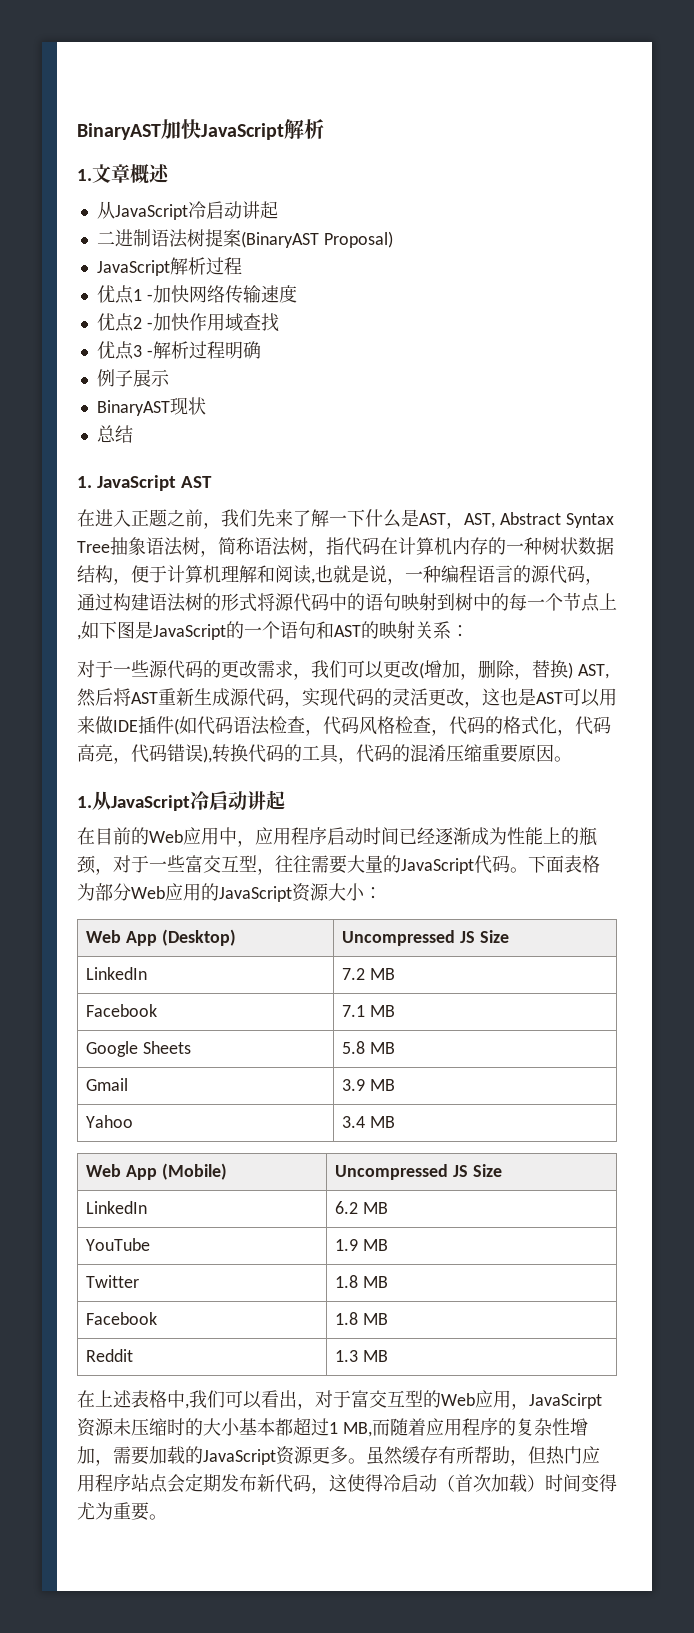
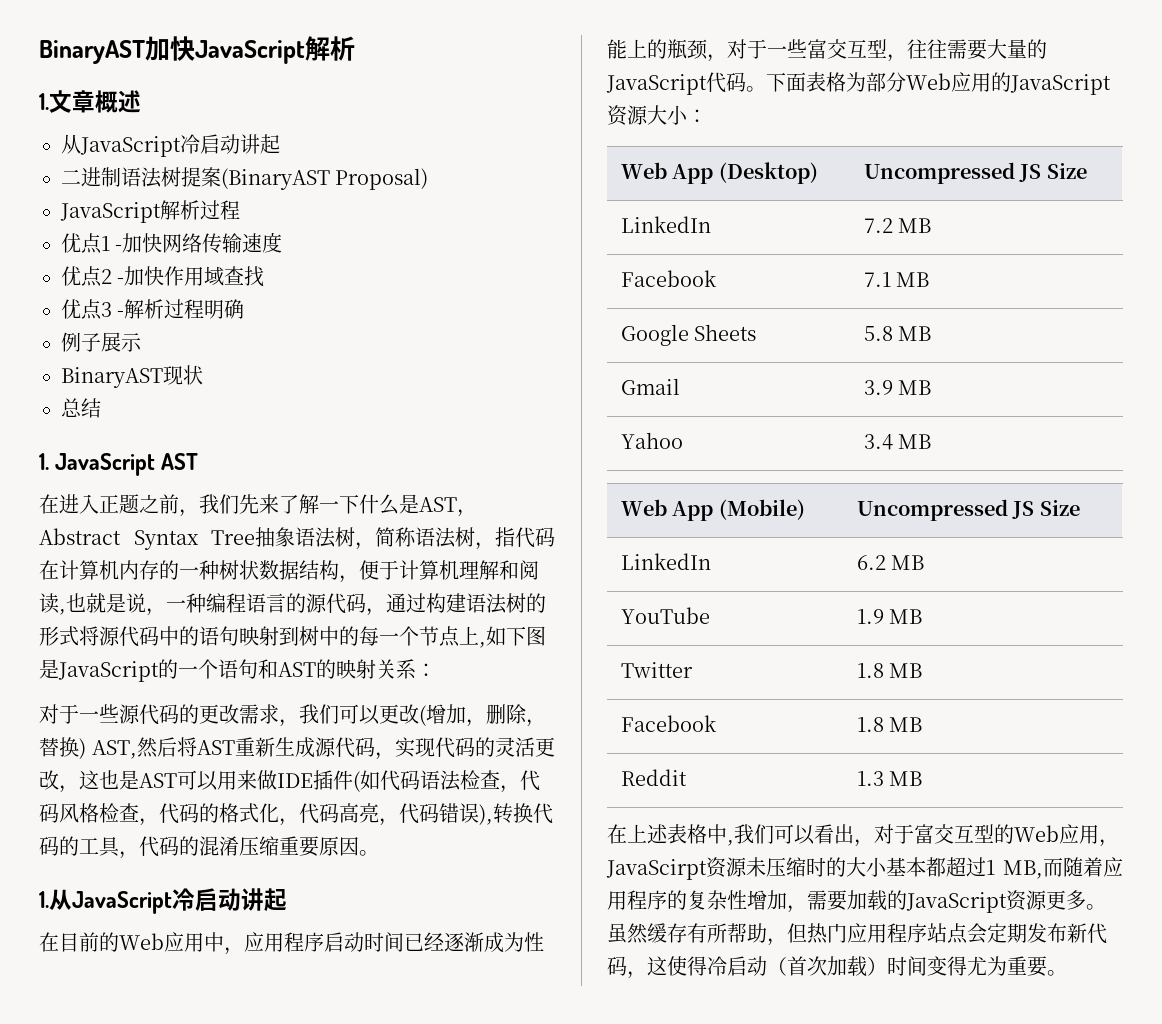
[464,513,495,528] AST, -> (477, 513) none

